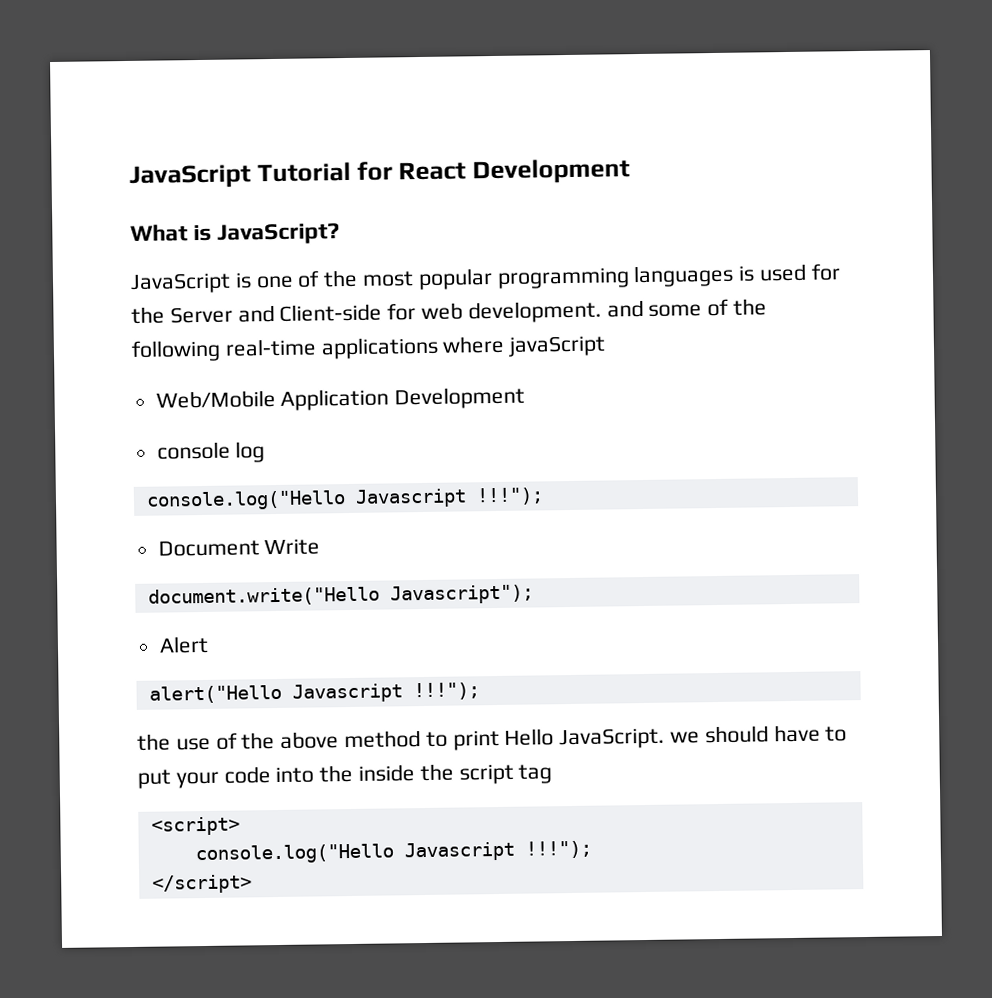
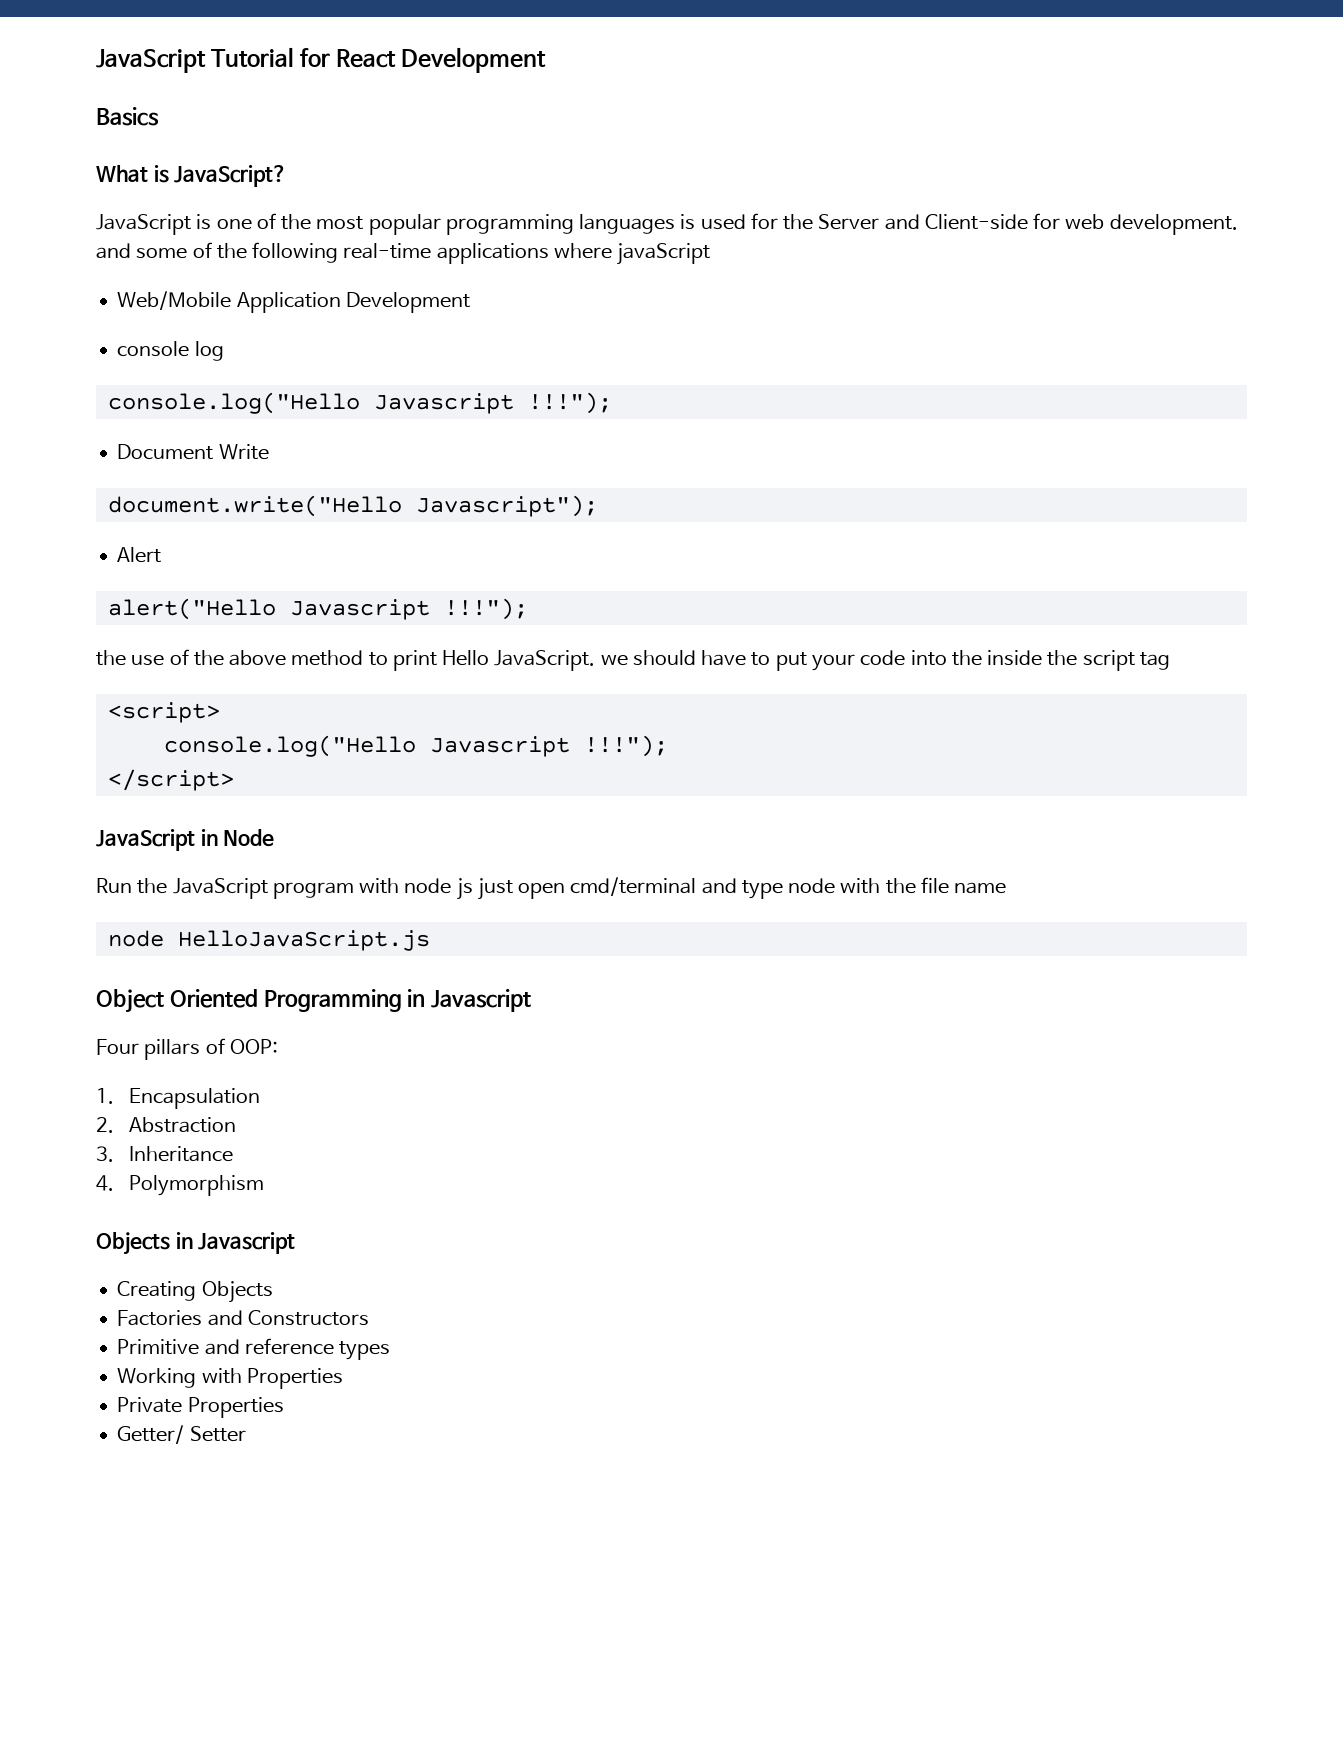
(630, 171) none -> [96,107,159,126] // Basics
(252, 884) none -> [96,829,275,851] [96,877,1007,900] [107,930,430,951] [96,989,532,1013] [96,1038,278,1060] [96,1088,261,1109] [96,1117,237,1133] [96,1146,234,1162] [96,1175,265,1196] [96,1232,296,1255] [117,1281,273,1303] [117,1310,369,1326] [117,1338,391,1360] [117,1368,343,1389] [117,1397,284,1418] [117,1425,246,1444] // JavaScript in Node // Run the JavaScript program with node js just open cmd/terminal and type node with the file name // node HelloJavaScript.js // Object Oriented Programming in Javascript // Four pillars of OOP: // 1. Encapsulation // 2. Abstraction // 3. Inheritance // 4. Polymorphism // Objects in Javascript // Creating Objects // Factories and Constructors // Primitive and reference types // Working with Properties // Private Properties // Getter/ Setter

